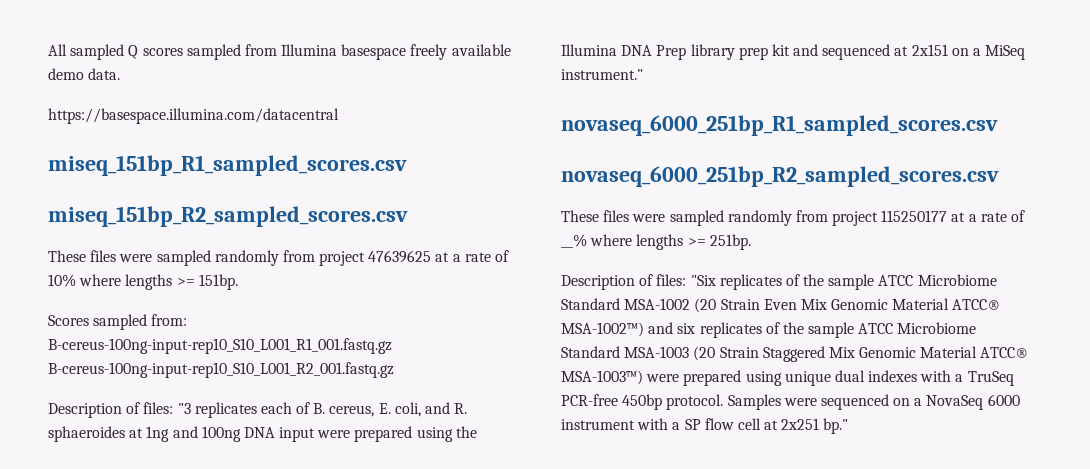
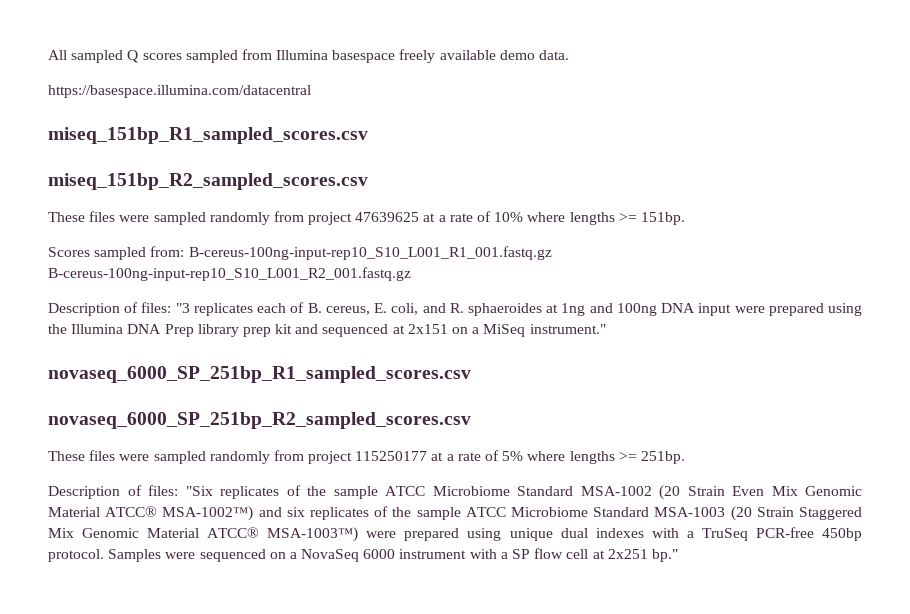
[561,115,998,136] [561,166,999,187] novaseq_6000_251bp_R1_sampled_scores.csv // novaseq_6000_251bp_R2_sampled_scores.csv -> [48,366,471,383] [48,412,471,429] novaseq_6000_SP_251bp_R1_sampled_scores.csv // novaseq_6000_SP_251bp_R2_sampled_scores.csv
[561,234,587,248] __% -> [502,451,524,461] 5%

